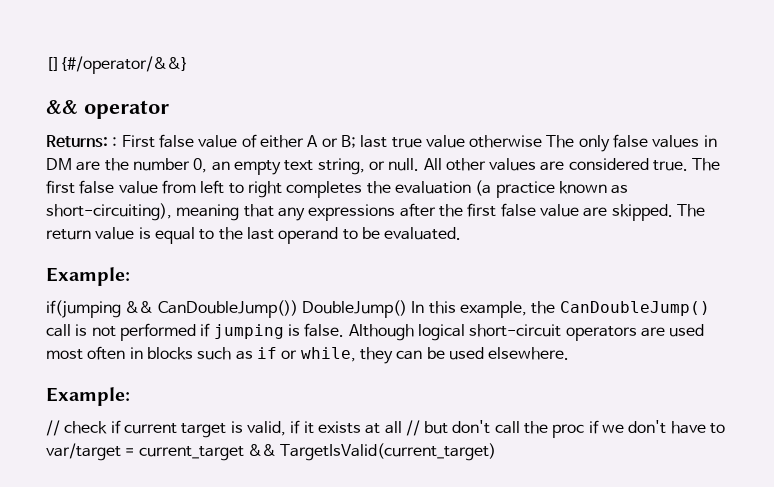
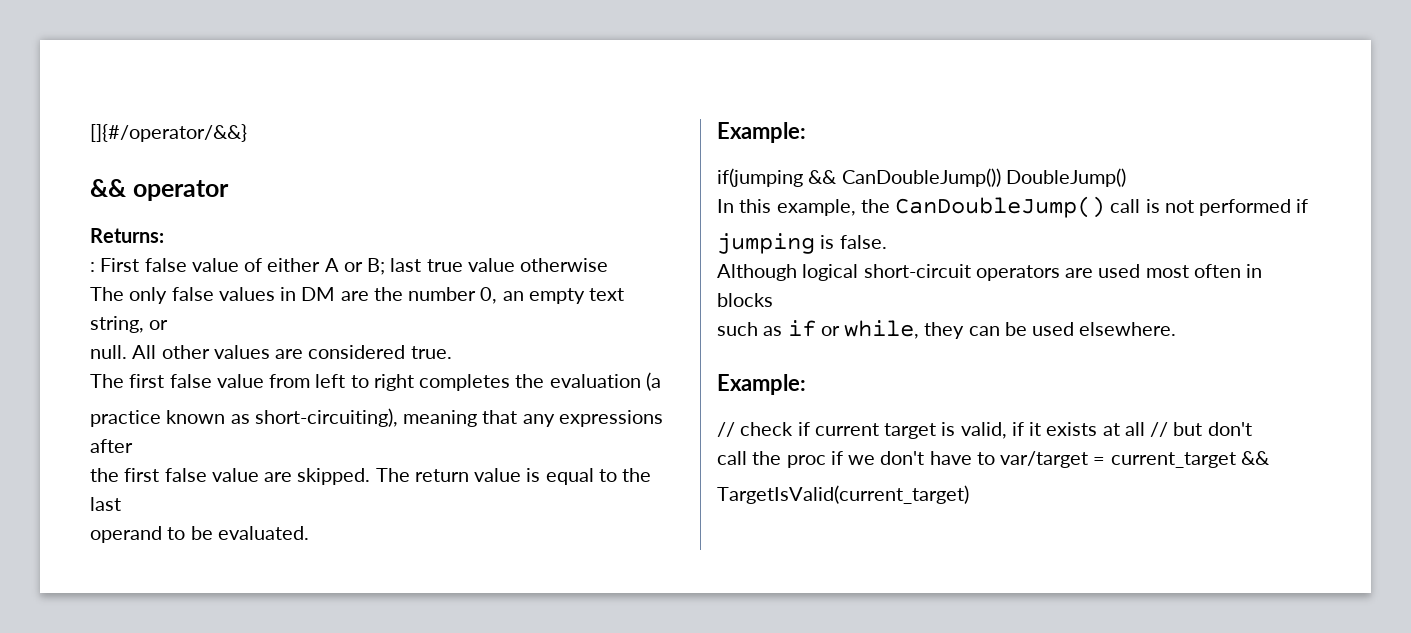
(108, 141) none -> (164, 235) //
(543, 141) none -> (609, 265) //
(385, 165) none -> (169, 325) //
(689, 165) none -> (452, 352) //
(492, 188) none -> (661, 381) //
(436, 210) none -> (133, 446) //
(274, 233) none -> (121, 504) //
(407, 309) none -> (1126, 177) //
(211, 330) none -> (1309, 206) //
(345, 330) none -> (887, 242) //
(193, 353) none -> (773, 300) //
(491, 427) none -> (1252, 429) //
(276, 450) none -> (1270, 458) //

